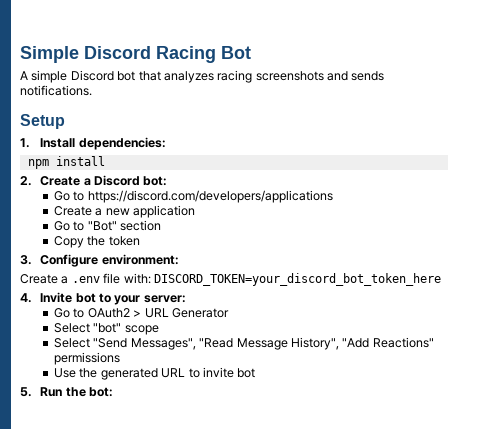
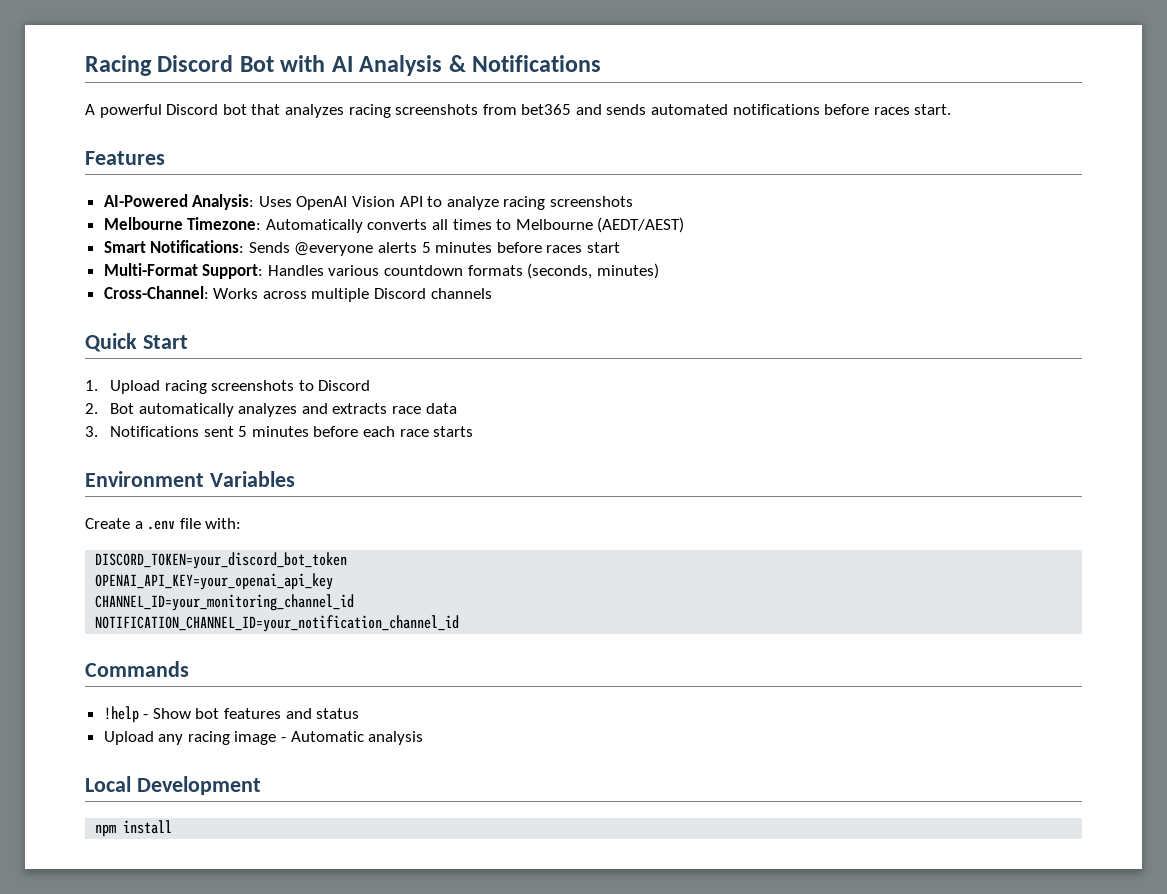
[20,46,251,63] Simple Discord Racing Bot -> [85,55,602,76] Racing Discord Bot with AI Analysis & Notifications
[31,70,68,83] simple -> [99,104,162,118] powerful
[327,71,385,81] [20,85,92,96] [20,114,65,129] [20,137,166,150] [27,156,105,169] [20,175,168,186] [54,190,333,203] [54,205,196,218] [54,220,162,231] [54,236,140,248] [20,254,179,267] and sends notifications. // Setup // 1. Install dependencies: // npm install // 2. Create a Discord bot: // Go to https://discord.com/developers/applications // Create a new application // Go to "Bot" section // Copy the token // 3. Configure environment: -> [482,104,952,115] [85,151,165,165] [103,194,634,210] [103,217,685,233] [103,240,621,256] [103,263,659,279] [103,286,492,302] [85,333,188,352] [85,380,371,394] [85,403,457,417] [85,426,474,437] [85,471,295,487] from bet365 and sends automated notifications before races start. // Features // AI-Powered Analysis: Uses OpenAI Vision API to analyze racing screenshots // Melbourne Timezone: Automatically converts all times to Melbourne (AEDT/AEST) // Smart Notifications: Sends @everyone alerts 5 minutes before races start // Multi-Format Support: Handles various countdown formats (seconds, minutes) // Cross-Channel: Works across multiple Discord channels // Quick Start // 1. Upload racing screenshots to Discord // 2. Bot automatically analyzes and extracts race data // 3. Notifications sent 5 minutes before each race starts // Environment Variables
[153,273,441,286] [20,292,186,305] [54,308,229,318] [54,323,159,335] [54,337,434,350] [54,352,121,365] [54,367,256,380] [20,387,114,397] DISCORD_TOKEN=your_discord_bot_token_here // 4. Invite bot to your server: // Go to OAuth2 > URL Generator // Select "bot" scope // Select "Send Messages", "Read Message History", "Add Reactions" permissions // Use the generated URL to invite bot // 5. Run the bot: -> [95,552,348,569] [95,573,334,590] [95,594,355,611] [95,615,460,632] [85,661,189,677] [103,706,360,723] [103,731,424,745] [85,776,261,795] [95,820,173,837] // DISCORD_TOKEN=your_discord_bot_token // OPENAI_API_KEY=your_openai_api_key // CHANNEL_ID=your_monitoring_channel_id // NOTIFICATION_CHANNEL_ID=your_notification_channel_id // Commands // !help - Show bot features and status // Upload any racing image - Automatic analysis // Local Development // npm install

